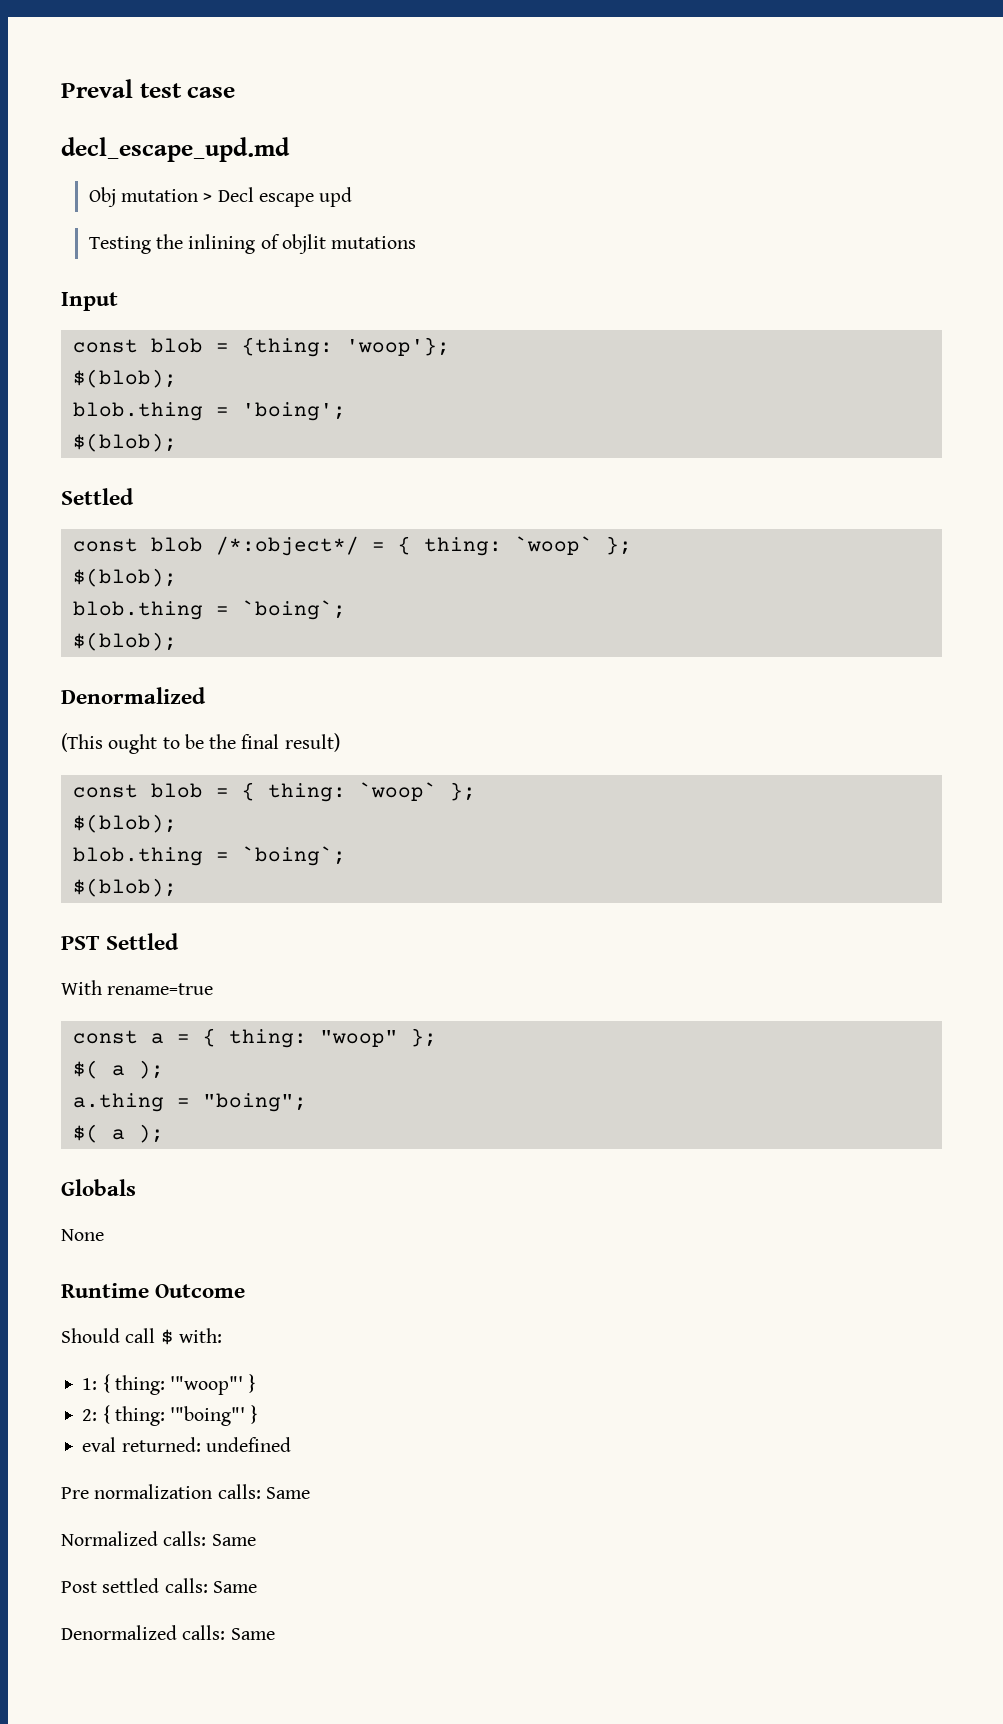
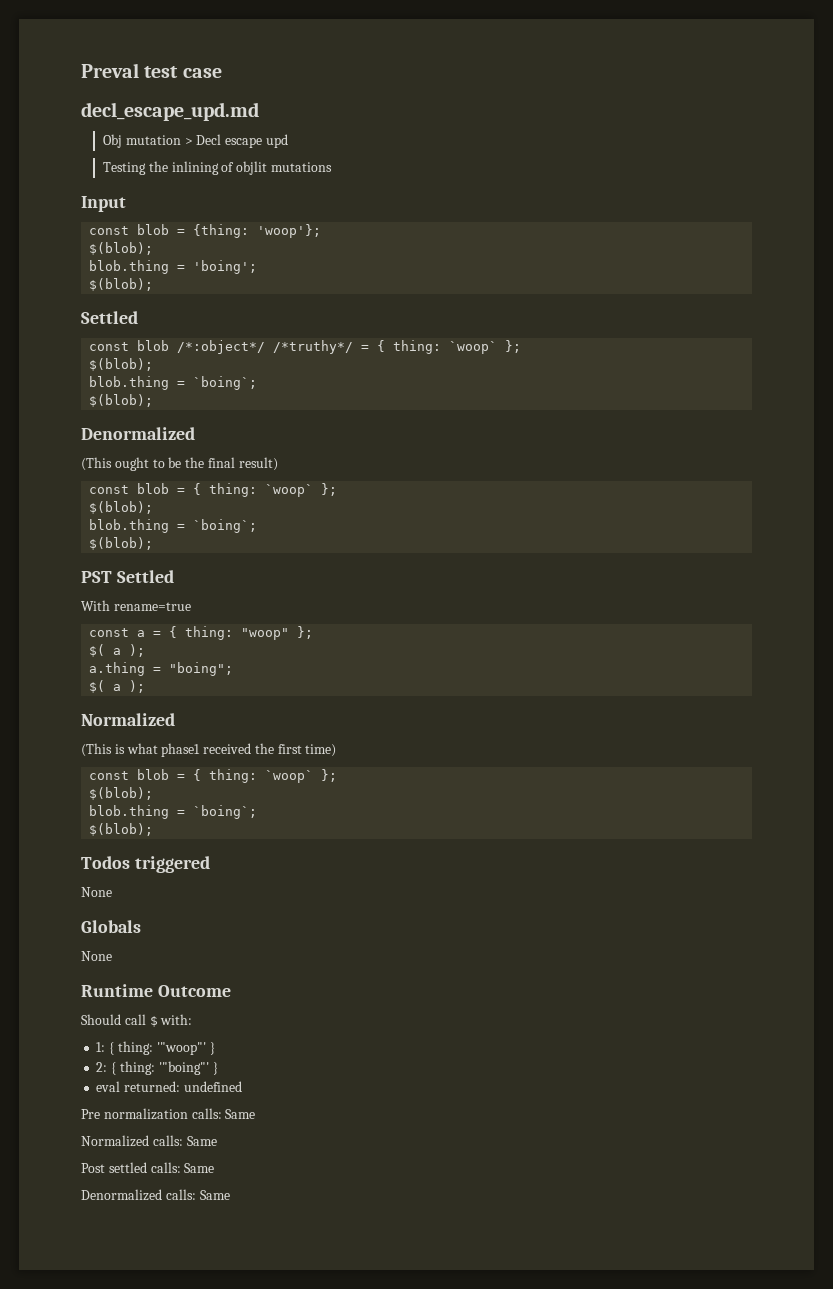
(359, 546) none -> [273,340,354,354] /*truthy*/
(164, 1133) none -> [81,713,175,726] [81,743,337,757] [89,769,338,783] [89,787,154,800] [89,805,258,819] [89,823,154,836] [81,856,210,873] [81,887,112,897] // Normalized // (This is what phase1 received the first time) // const blob = { thing: `woop` }; // $(blob); // blob.thing = `boing`; // $(blob); // Todos triggered // None

